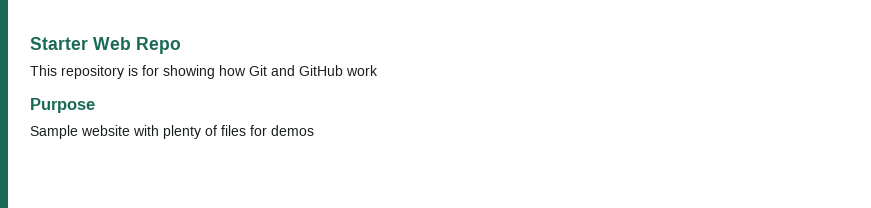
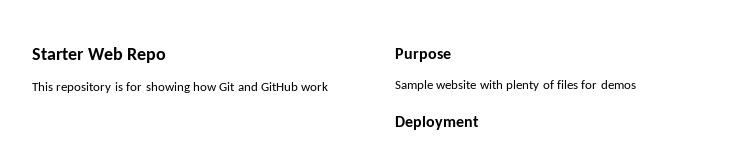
(314, 130) none -> [395,116,479,130] // Deployment

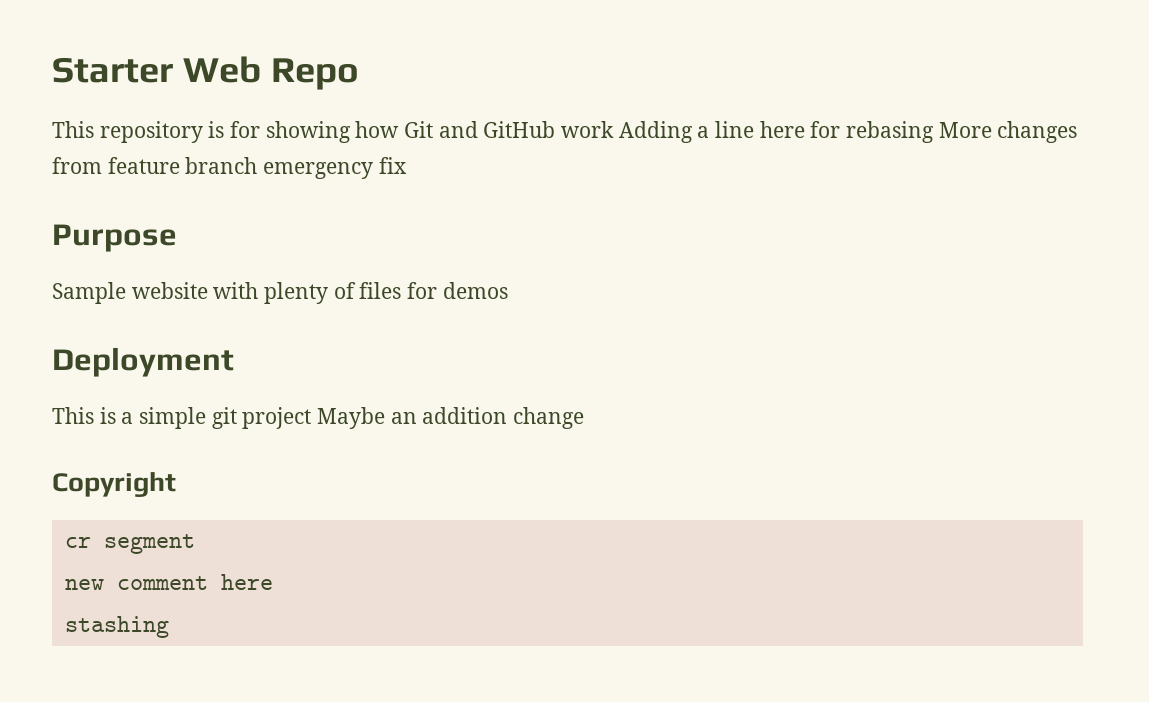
(329, 86) none -> [618,121,1078,143] [52,157,407,179] Adding a line here for rebasing More changes from feature branch emergency fix
(479, 123) none -> [52,407,585,429] [52,472,176,497] [64,534,195,554] [64,574,273,590] [64,616,169,638] // This is a simple git project Maybe an addition change // Copyright // cr segment // new comment here // stashing

